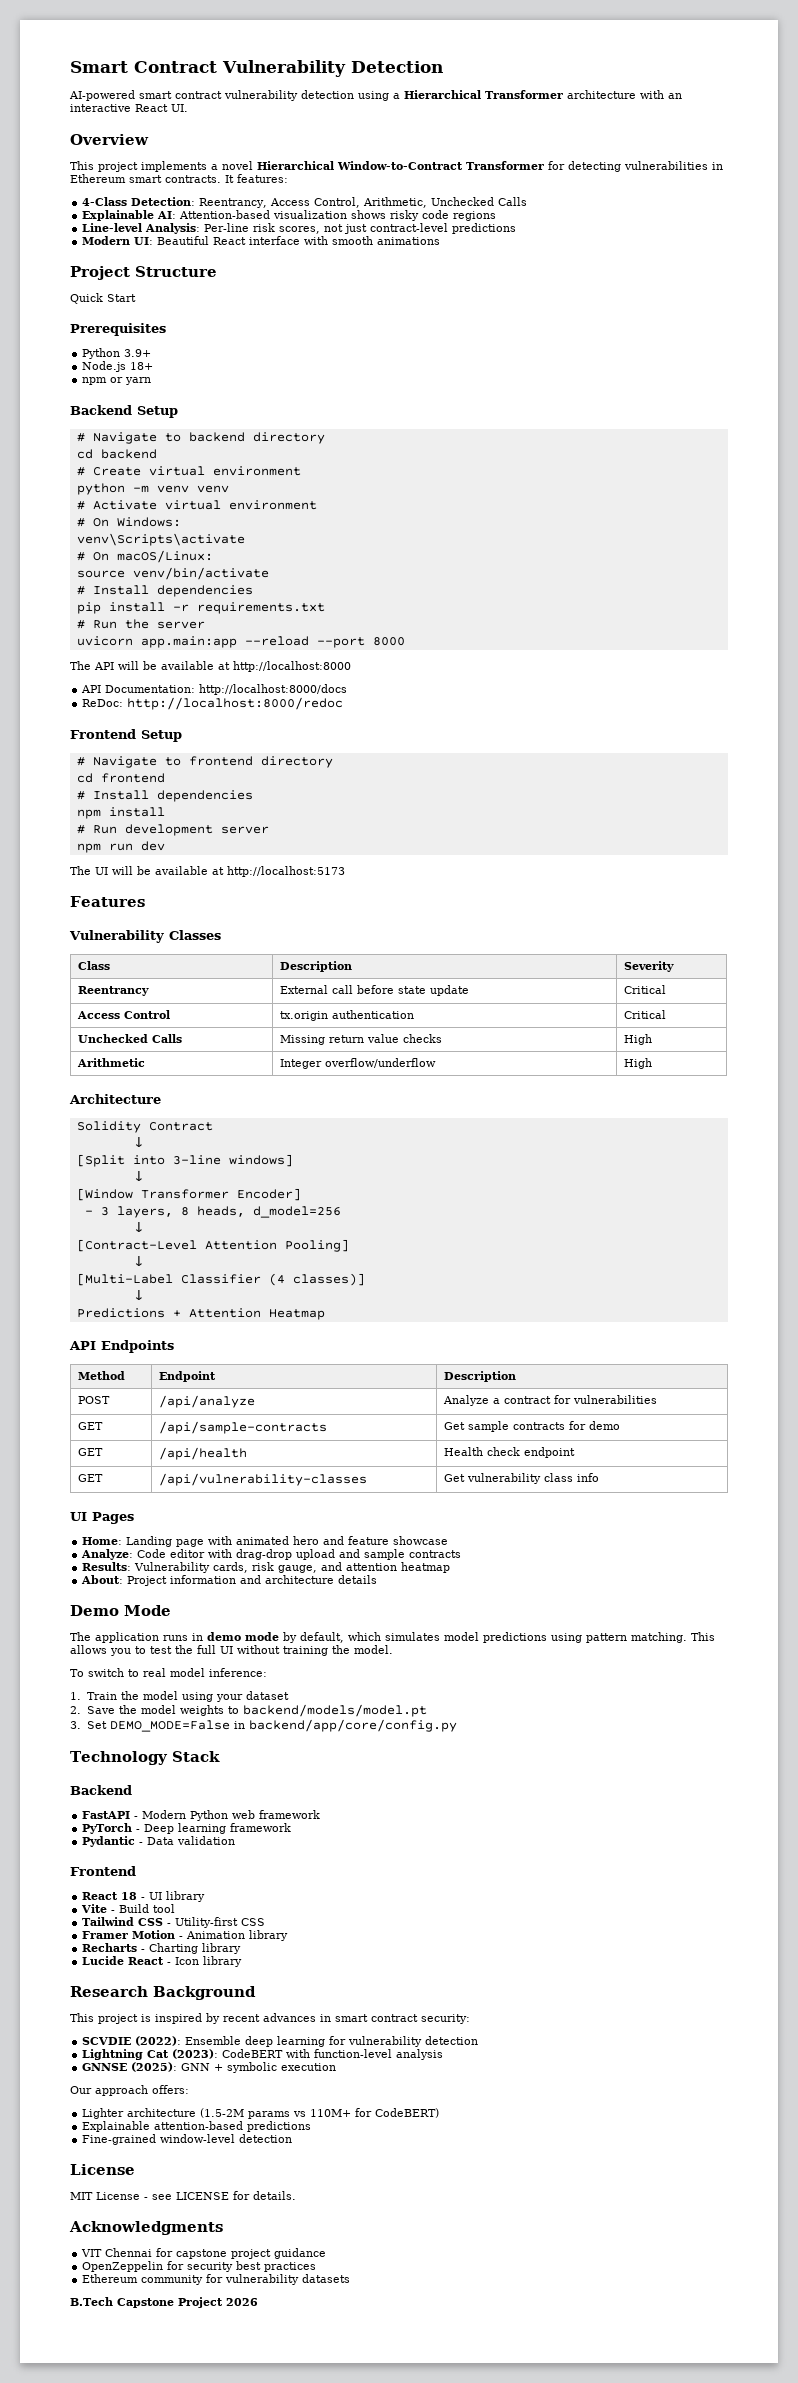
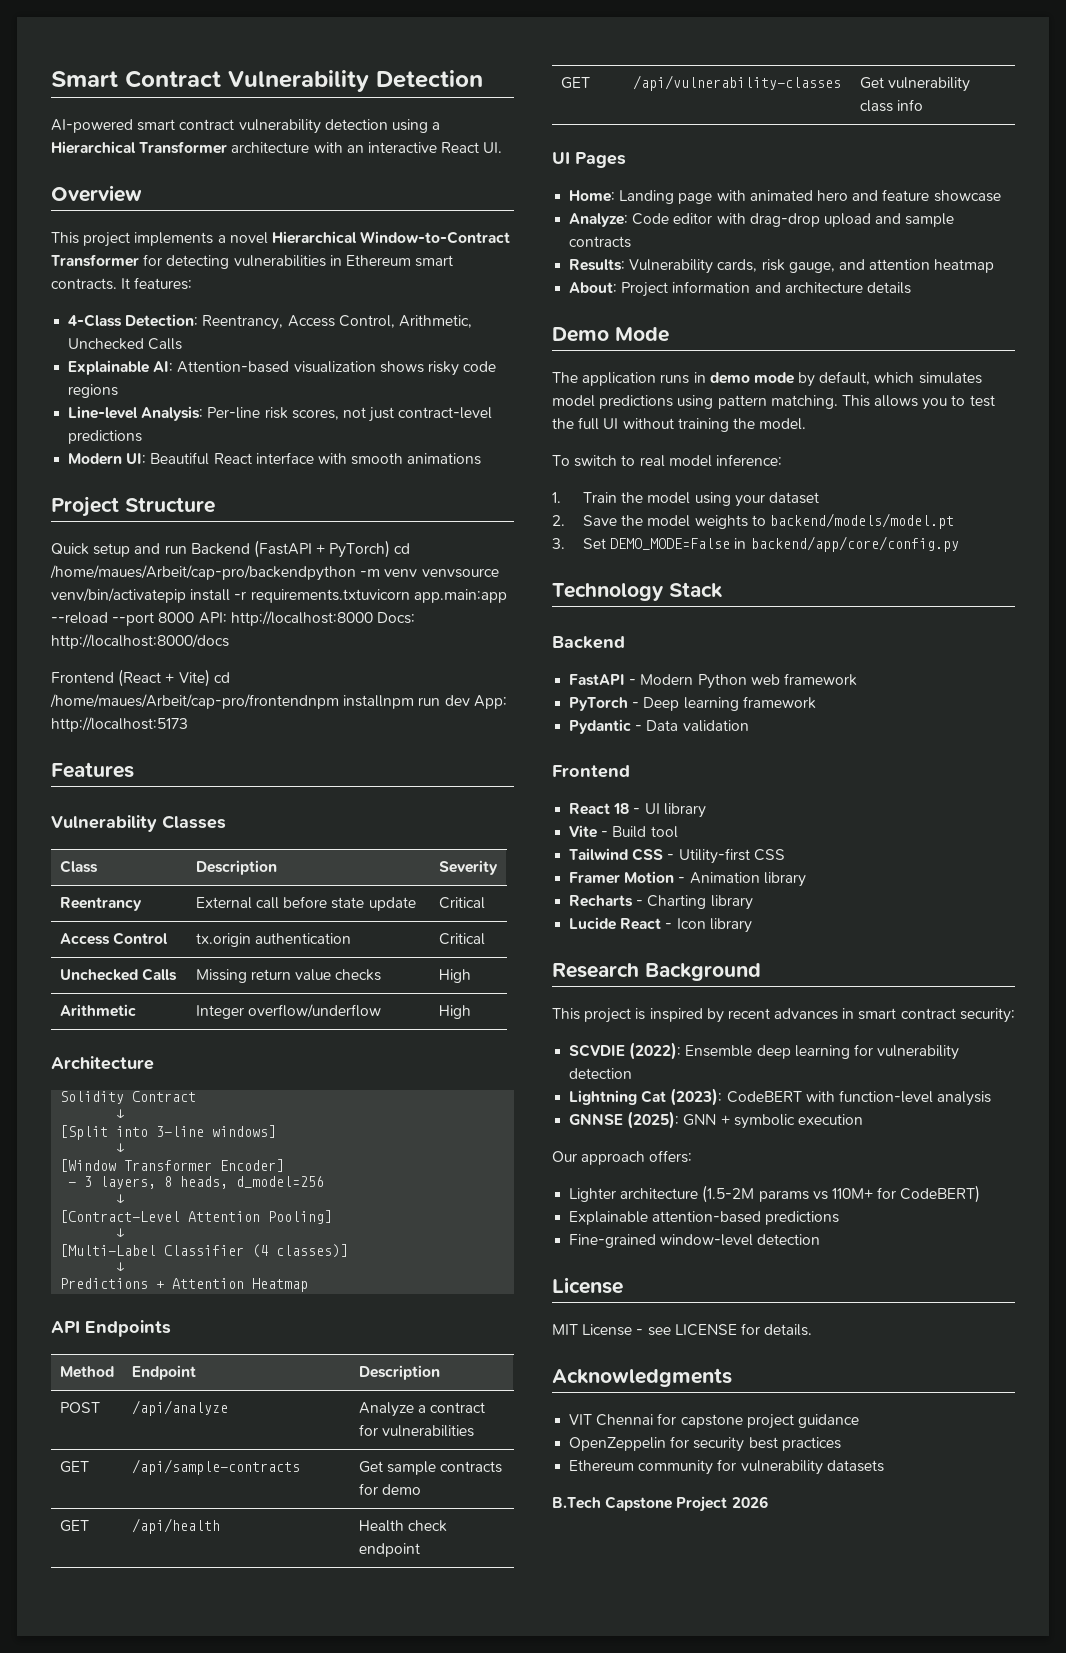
[107,294,136,302] [70,323,166,336] [82,348,152,359] [82,361,154,372] [82,377,152,385] [70,405,178,418] [76,432,325,444] [76,449,157,459] [76,466,301,476] [76,483,229,495] [76,500,317,510] [76,517,181,527] [76,533,245,546] [76,550,213,563] [76,567,269,580] [76,585,253,597] [76,602,325,614] [76,619,205,629] [76,636,405,648] [70,661,230,670] Start // Prerequisites // Python 3.9+ // Node.js 18+ // npm or yarn // Backend Setup // # Navigate to backend directory // cd backend // # Create virtual environment // python -m venv venv // # Activate virtual environment // # On Windows: // venv\Scripts\activate // # On macOS/Linux: // source venv/bin/activate // # Install dependencies // pip install -r requirements.txt // # Run the server // uvicorn app.main:app --reload --port 8000 // The API will be available at -> [93,540,411,558] [50,565,499,581] [51,588,507,603] [51,612,227,626] setup and run Backend (FastAPI + PyTorch) cd /home/maues/Arbeit/cap-pro/backendpython -m venv venvsource venv/bin/activatepip install -r requirements.txtuvicorn app.main:app --reload --port 8000 API:
[81,685,196,693] // API Documentation: -> [376,612,415,624] Docs:
[82,697,344,710] [70,729,182,742] [76,756,333,768] [76,773,165,783] [76,790,253,802] [76,807,165,819] [76,824,269,836] [76,841,165,853] [70,866,224,875] // ReDoc: http://localhost:8000/redoc // Frontend Setup // # Navigate to frontend directory // cd frontend // # Install dependencies // npm install // # Run development server // npm run dev // The UI will be available at -> [51,669,230,687] [50,694,507,709] // Frontend (React + Vite) cd /home/maues/Arbeit/cap-pro/frontendnpm installnpm run dev App:

